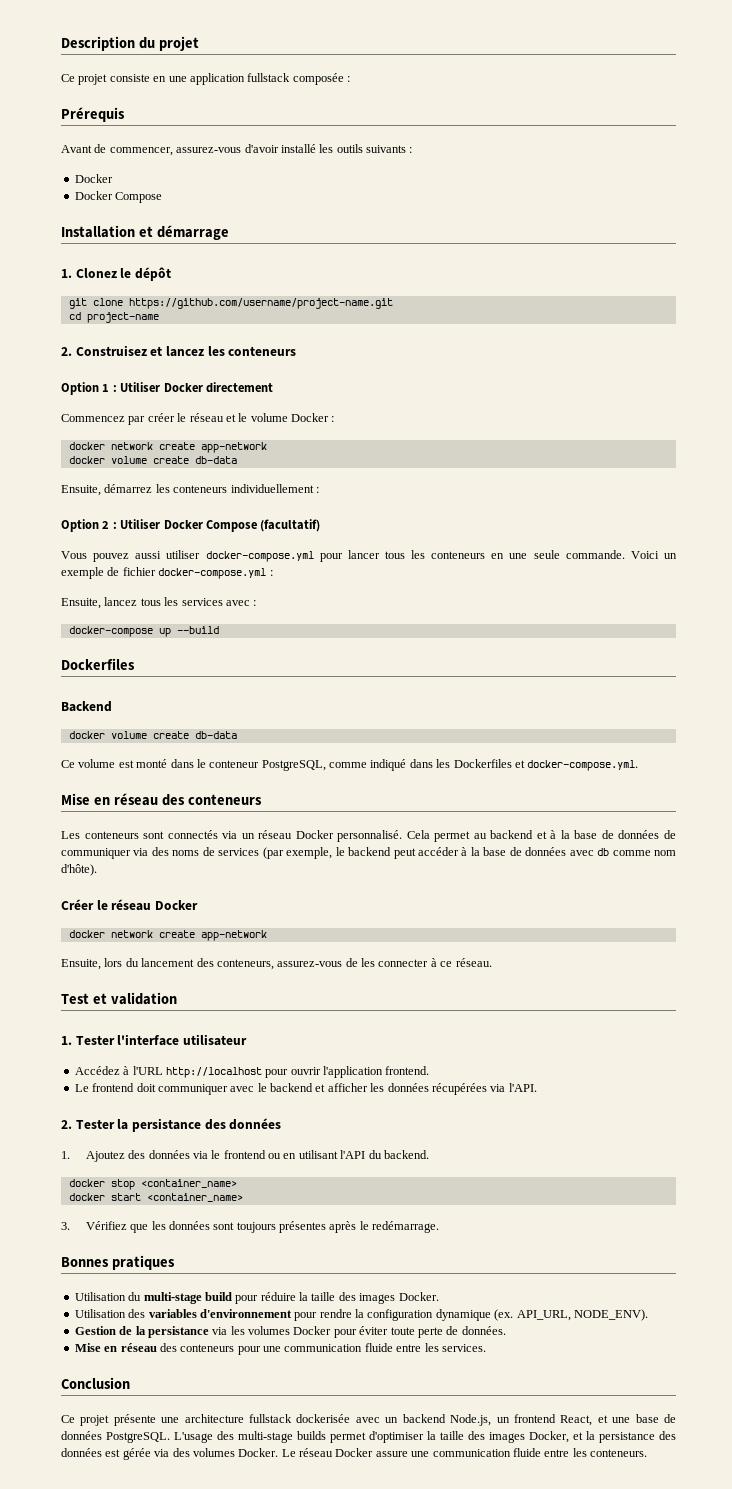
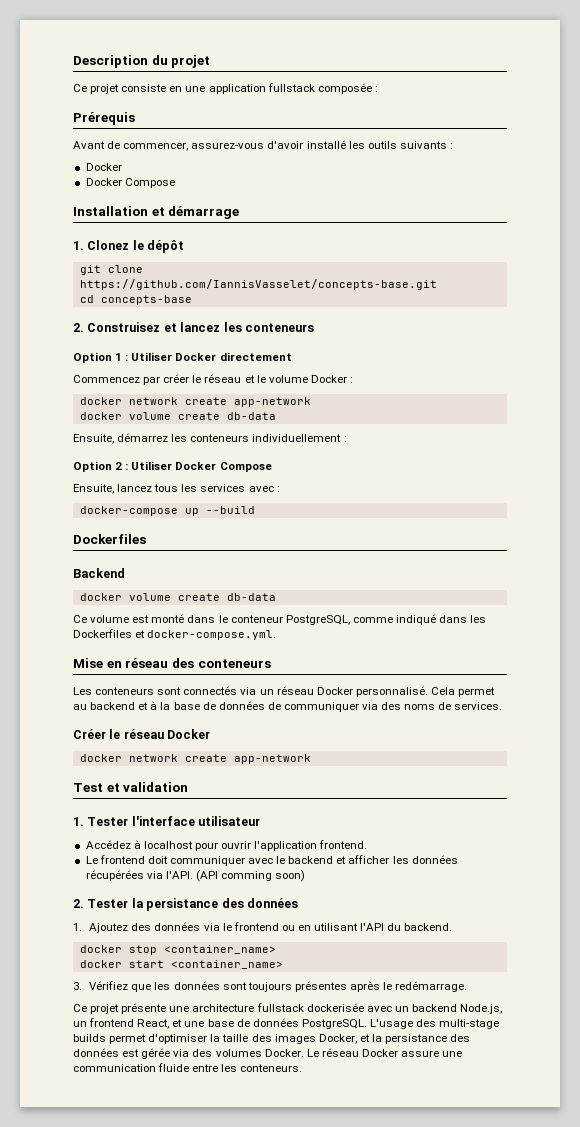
[128,298,393,309] https://github.com/username/project-name.git -> [79,279,437,290] https://github.com/IannisVasselet/concepts-base.git
[86,312,159,323] project-name -> [100,295,192,305] concepts-base
[260,519,321,532] [61,550,677,562] [61,567,273,579] (facultatif) // Vous pouvez aussi utiliser docker-compose.yml pour lancer tous les conteneurs en une seule commande. Voici un exemple de fichier docker-compose.yml : -> (272, 467) none
[218,847,676,859] [61,864,97,876] services (par exemple, le backend peut accéder à la base de données avec db comme nom d'hôte). -> [454,702,503,710] services.
[61,958,492,970] // Ensuite, lors du lancement des conteneurs, assurez-vous de les connecter à ce réseau. -> (311, 759) none
[132,1066,262,1078] l'URL http://localhost -> [143,841,193,849] localhost
(537, 1087) none -> [195,870,306,882] (API comming soon)
[61,1255,175,1270] [74,1292,439,1304] [74,1309,648,1321] [74,1326,506,1338] [74,1343,486,1355] [61,1377,130,1389] // Bonnes pratiques // Utilisation du multi-stage build pour réduire la taille des images Docker. // Utilisation des variables d'environnement pour rendre la configuration dynamique (ex. API_URL, NODE_ENV). // Gestion de la persistance via les volumes Docker pour éviter toute perte de données. // Mise en réseau des conteneurs pour une communication fluide entre les services. // Conclusion -> (468, 986) none

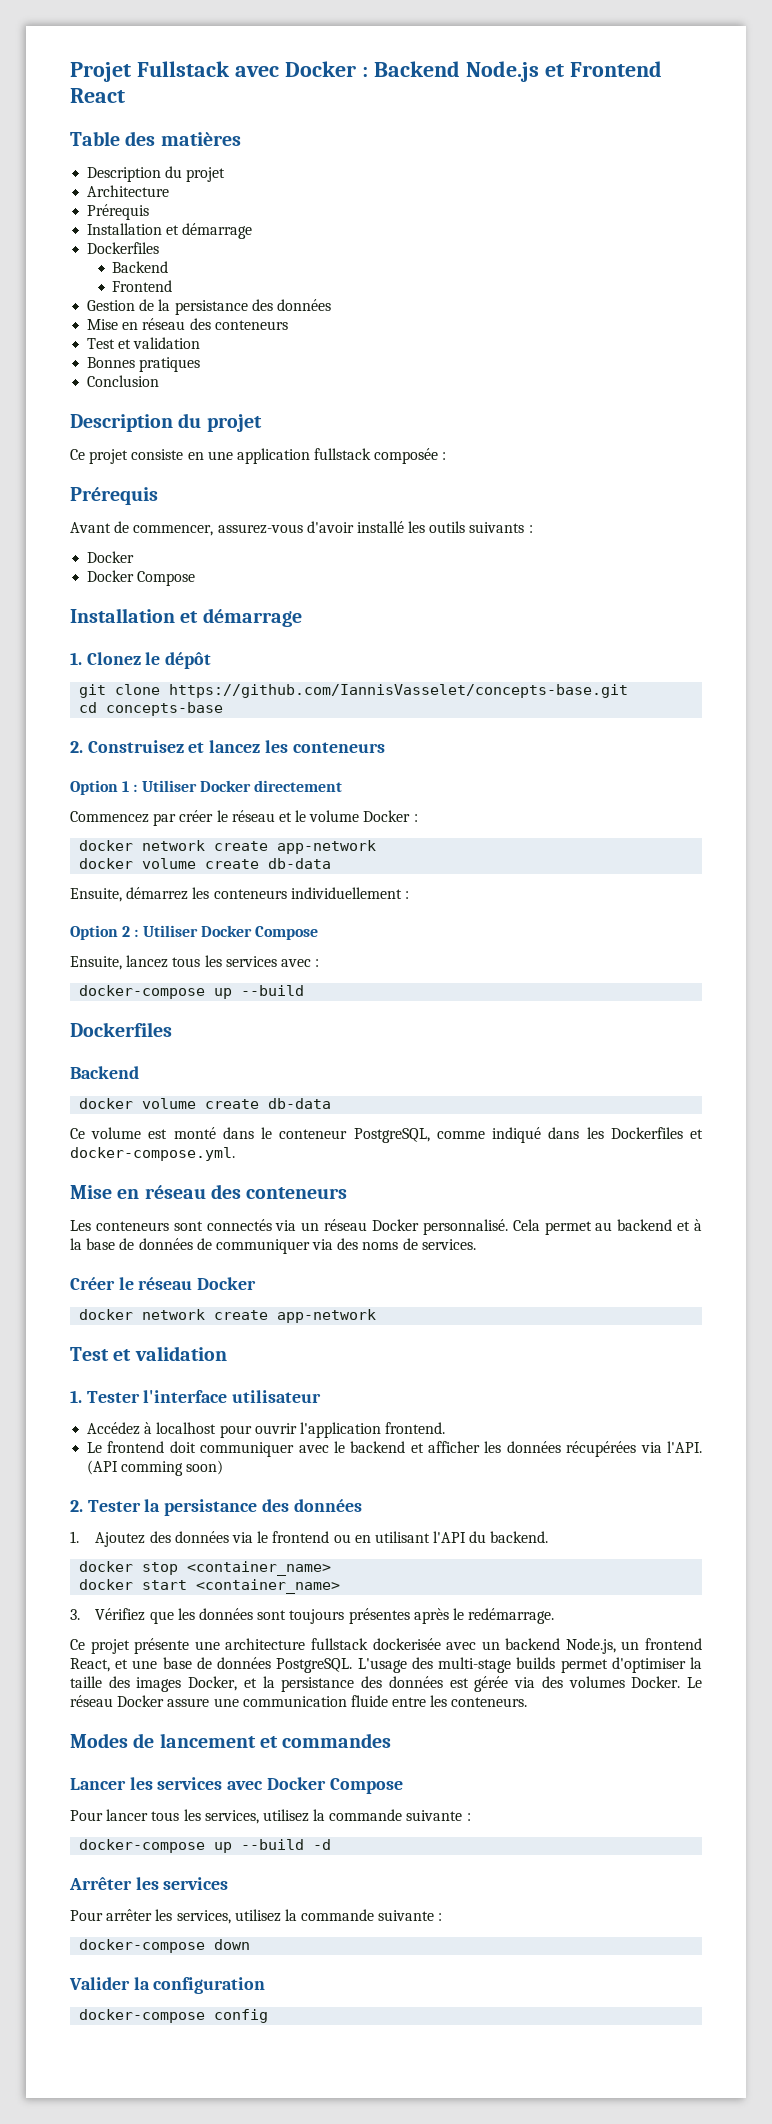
(73, 61) none -> [70,61,662,82] [70,88,125,103] [70,131,241,146] [87,166,226,182] [87,185,170,197] [87,204,150,220] [87,223,253,239] [87,242,160,254] [112,261,169,273] [112,280,173,292] [87,299,331,315] [87,318,288,330] [87,337,201,349] [87,357,201,372] [87,375,160,387] Projet Fullstack avec Docker : Backend Node.js et Frontend React // Table des matières // Description du projet // Architecture // Prérequis // Installation et démarrage // Dockerfiles // Backend // Frontend // Gestion de la persistance des données // Mise en réseau des conteneurs // Test et validation // Bonnes pratiques // Conclusion //
(303, 1068) none -> [70,1733,392,1748] [70,1777,403,1794] [70,1809,471,1824] [79,1839,332,1853] [69,1877,229,1890] [70,1909,443,1924] [79,1939,251,1953] [69,1977,266,1994] [79,2009,269,2023] // Modes de lancement et commandes // Lancer les services avec Docker Compose // Pour lancer tous les services, utilisez la commande suivante : // docker-compose up --build -d // Arrêter les services // Pour arrêter les services, utilisez la commande suivante : // docker-compose down // Valider la configuration // docker-compose config

